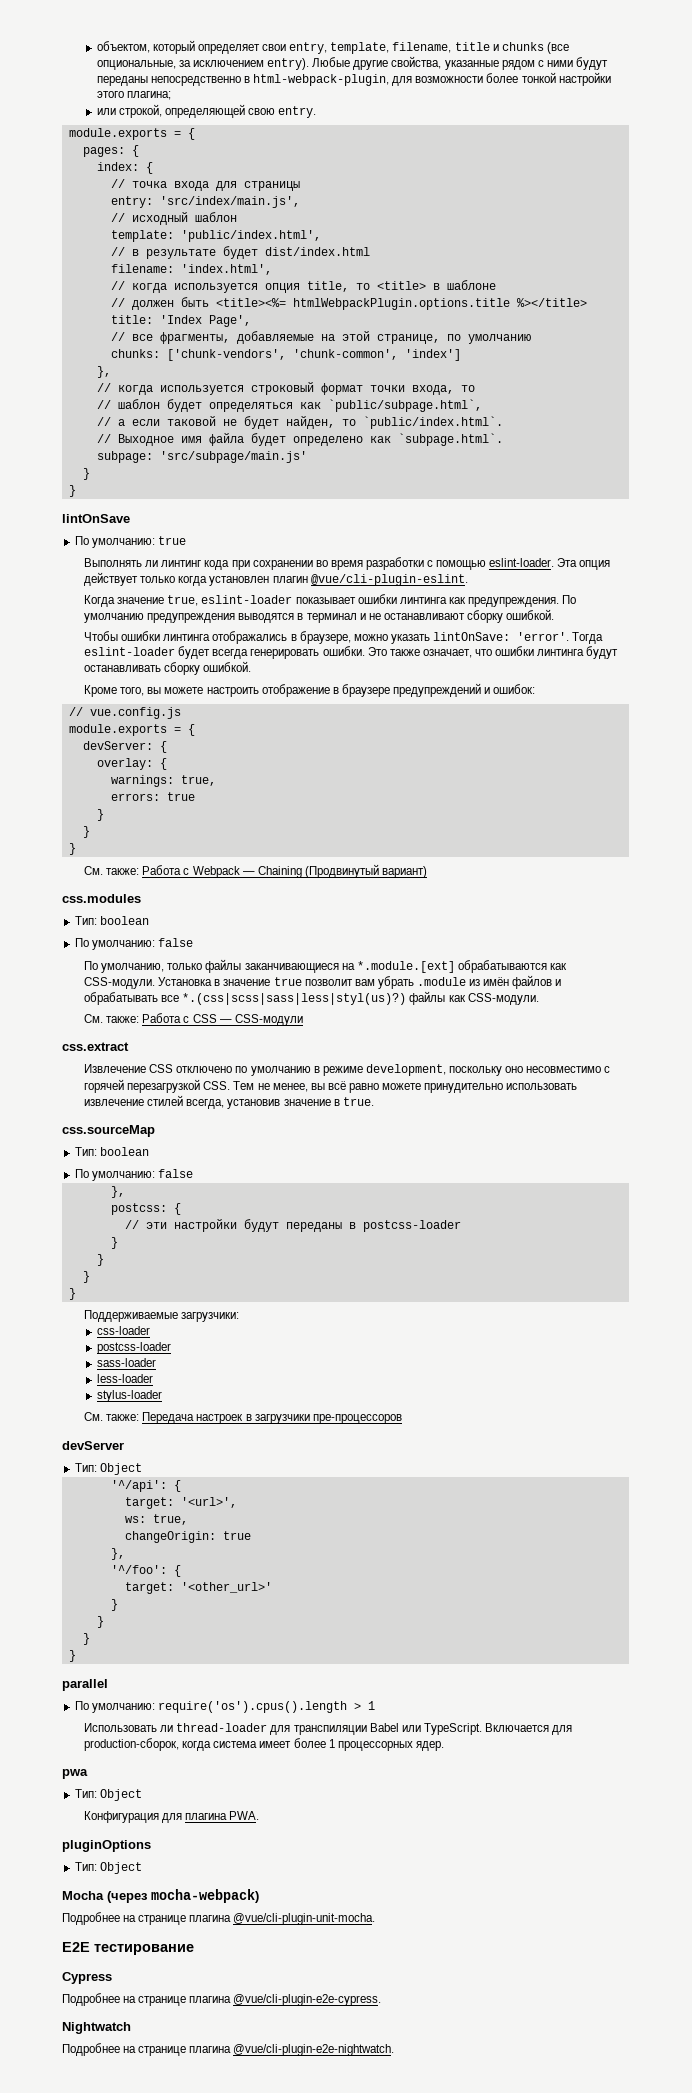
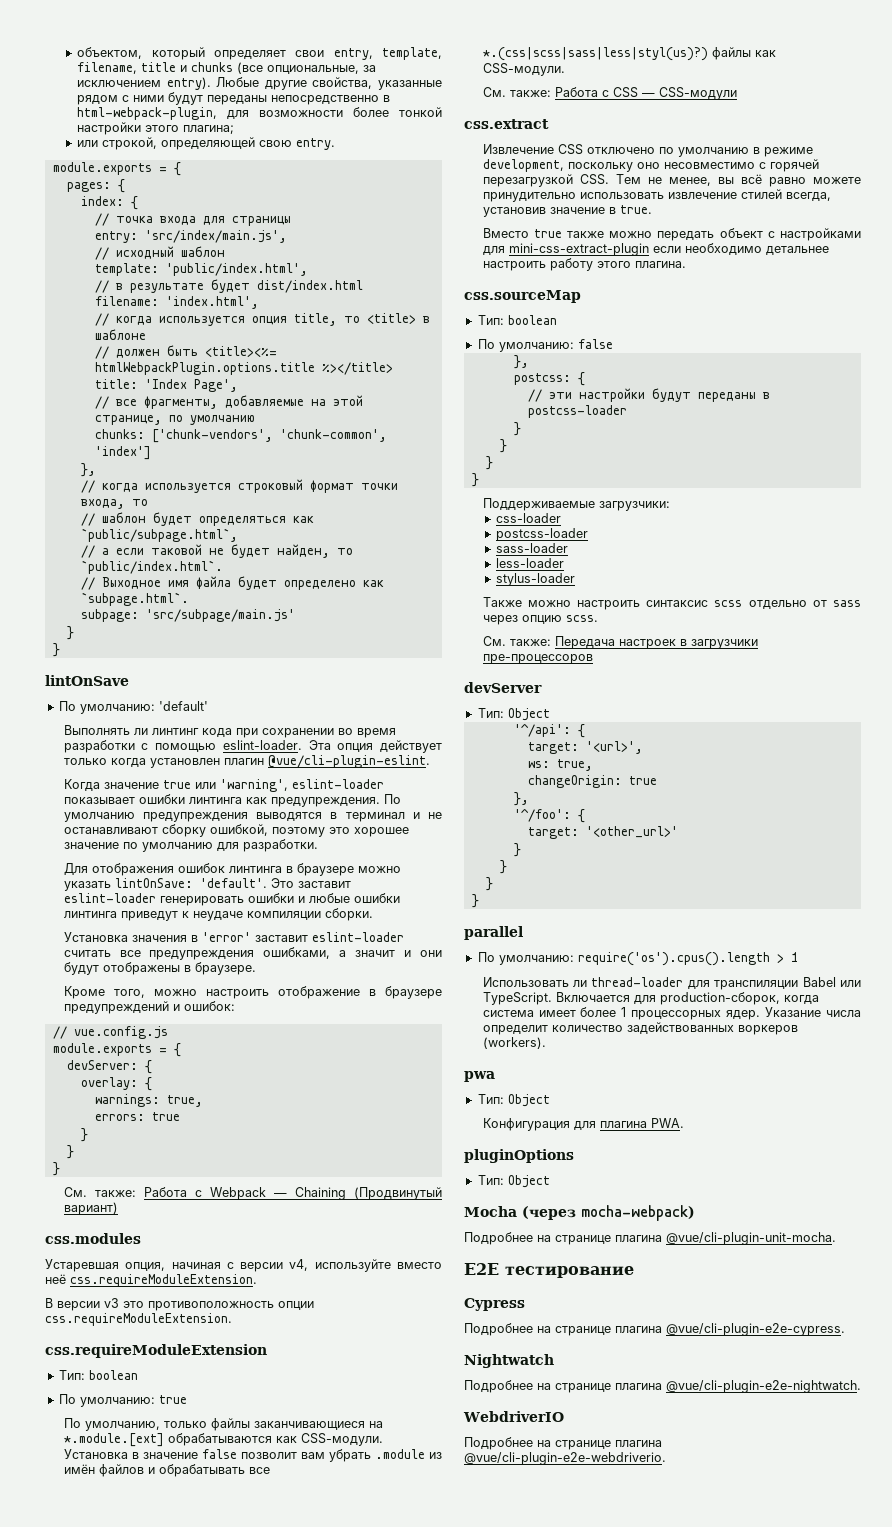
[157,536,186,545] true -> [158,701,208,711] 'default'
[167,595,199,606] true, -> [162,779,288,792] true или 'warning',
[506,609,555,620] [84,631,604,644] [84,646,619,659] [84,661,252,675] ошибкой. // Чтобы ошибки линтинга отображались в браузере, можно указать lintOnSave: 'error'. Тогда eslint-loader будет всегда генерировать ошибки. Это также означает, что ошибки линтинга будут останавливать сборку ошибкой. -> [209,824,409,837] [63,839,318,852] [63,863,401,876] [63,878,351,891] [63,893,400,906] [63,908,373,921] [63,932,404,942] [63,947,443,960] [63,962,256,975] ошибкой, поэтому это хорошее значение по умолчанию для разработки. // Для отображения ошибок линтинга в браузере можно указать lintOnSave: 'default'. Это заставит eslint-loader генерировать ошибки и любые ошибки линтинга приведут к неудаче компиляции сборки. // Установка значения в 'error' заставит eslint-loader считать все предупреждения ошибками, а значит и они будут отображены в браузере.
[147,687,204,694] вы можете -> [153,989,197,996] можно
[74,916,149,925] [74,938,193,950] // Тип: boolean // По умолчанию: false -> [45,1259,442,1272] [45,1274,257,1287] [45,1298,314,1311] [45,1313,232,1326] [45,1344,267,1358] [58,1370,138,1380] [58,1394,187,1407] // Устаревшая опция, начиная с версии v4, используйте вместо неё css.requireModuleExtension. // В версии v3 это противоположность опции css.requireModuleExtension. // css.requireModuleExtension // Тип: boolean // По умолчанию: true
[273,977,302,986] true -> [201,1449,237,1459] false
(374, 1101) none -> [482,228,861,241] [482,243,829,256] [482,258,686,271] // Вместо true также можно передать объект с настройками для mini-css-extract-plugin если необходимо детальнее настроить работу этого плагина.
(162, 1396) none -> [482,597,861,610] [482,615,598,625] // Также можно настроить синтаксис scss отдельно от sass через опцию scss.
(444, 1746) none -> [765,1007,861,1017] [482,1022,798,1035] [482,1037,546,1049] Указание числа определит количество задействованных воркеров (workers).
(395, 2050) none -> [463,1411,564,1422] [464,1437,662,1450] [464,1452,666,1465] // WebdriverIO // Подробнее на странице плагина @vue/cli-plugin-e2e-webdriverio.

